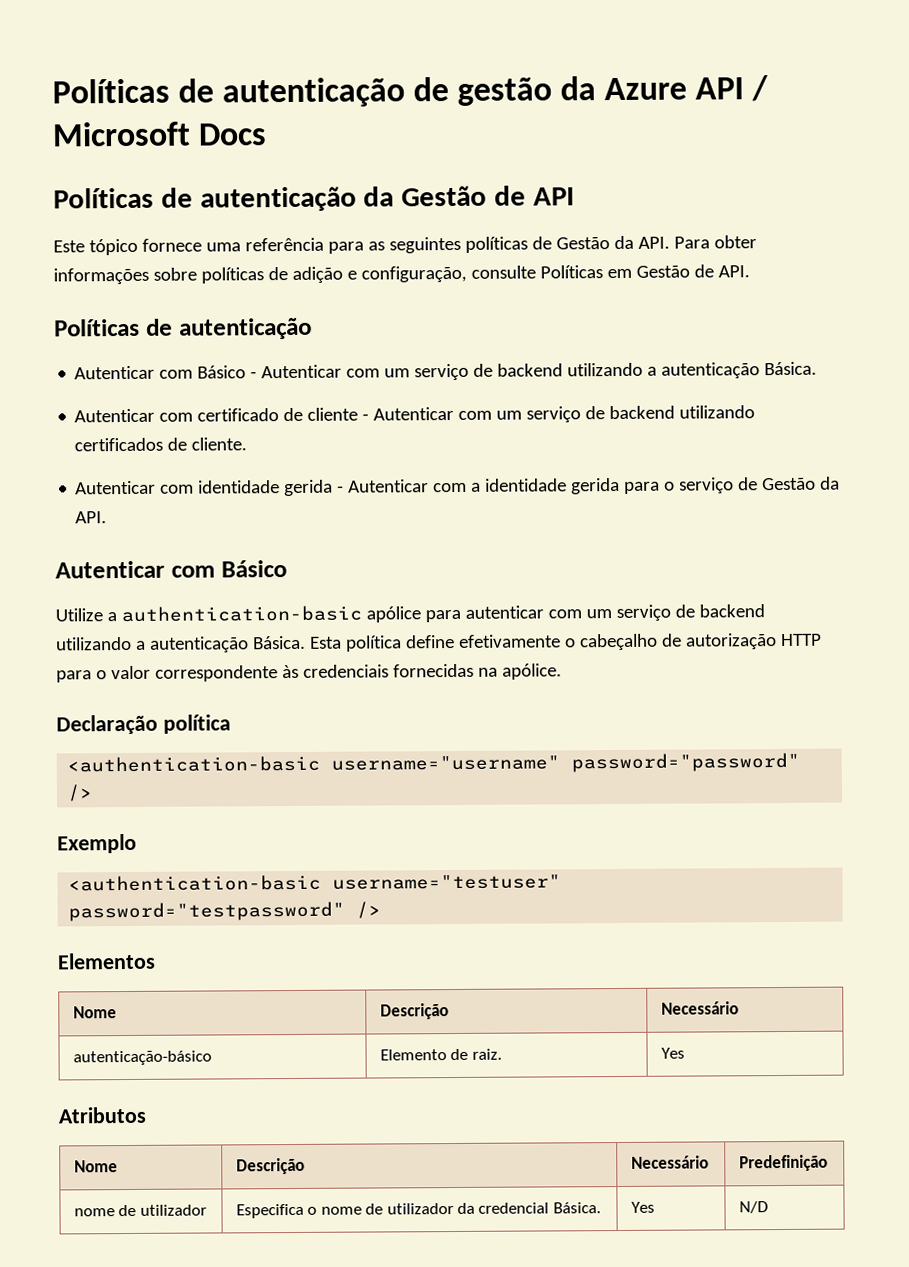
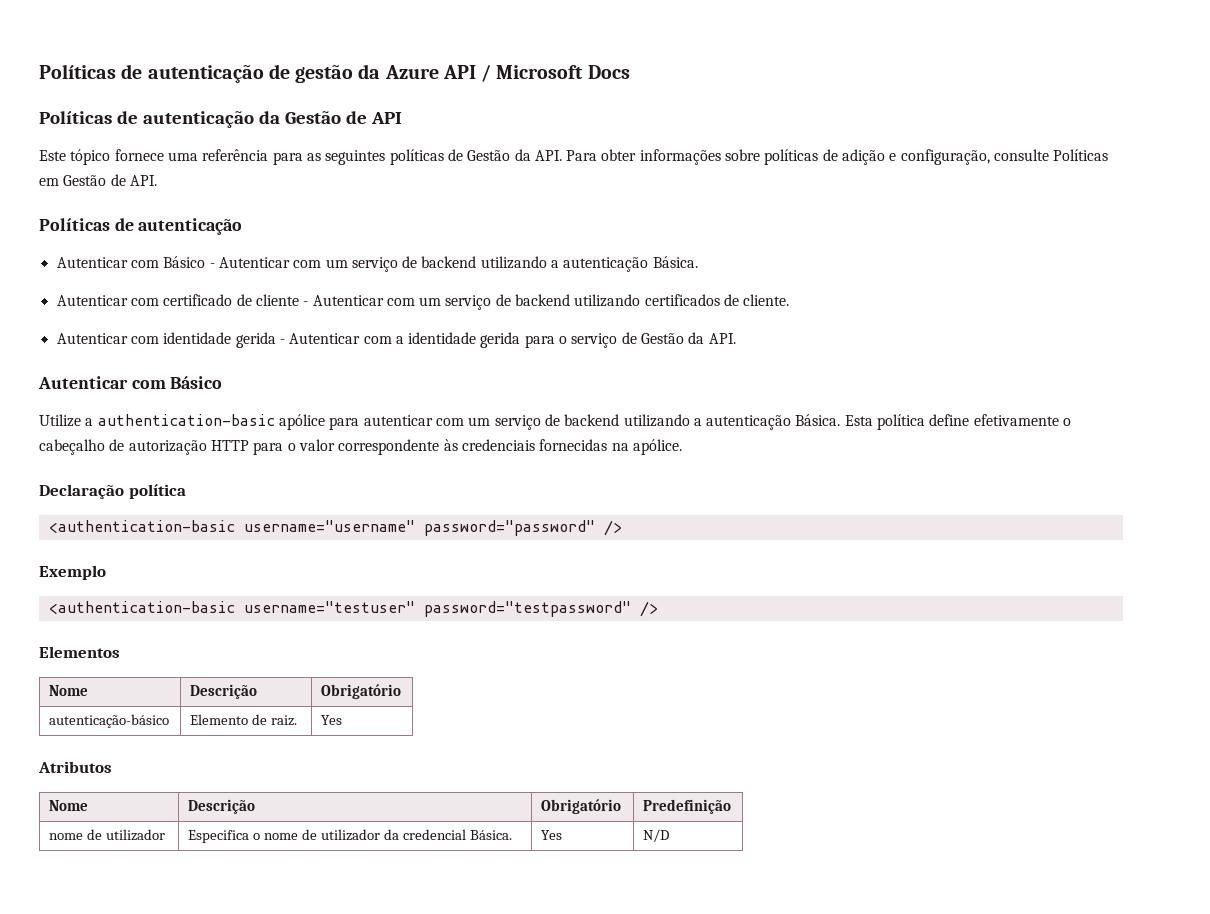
[660,1001,739,1015] Necessário -> [321,684,402,699] Obrigatório
[630,1155,709,1169] Necessário -> [541,799,622,814] Obrigatório

